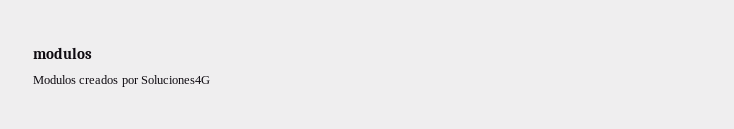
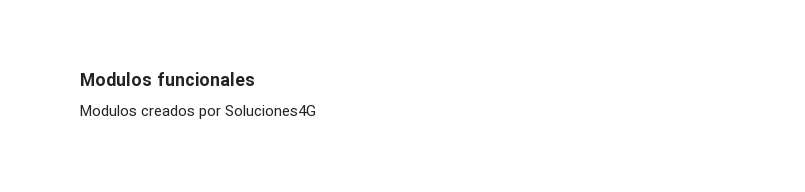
[33,47,92,59] modulos -> [80,72,255,86] Modulos funcionales

